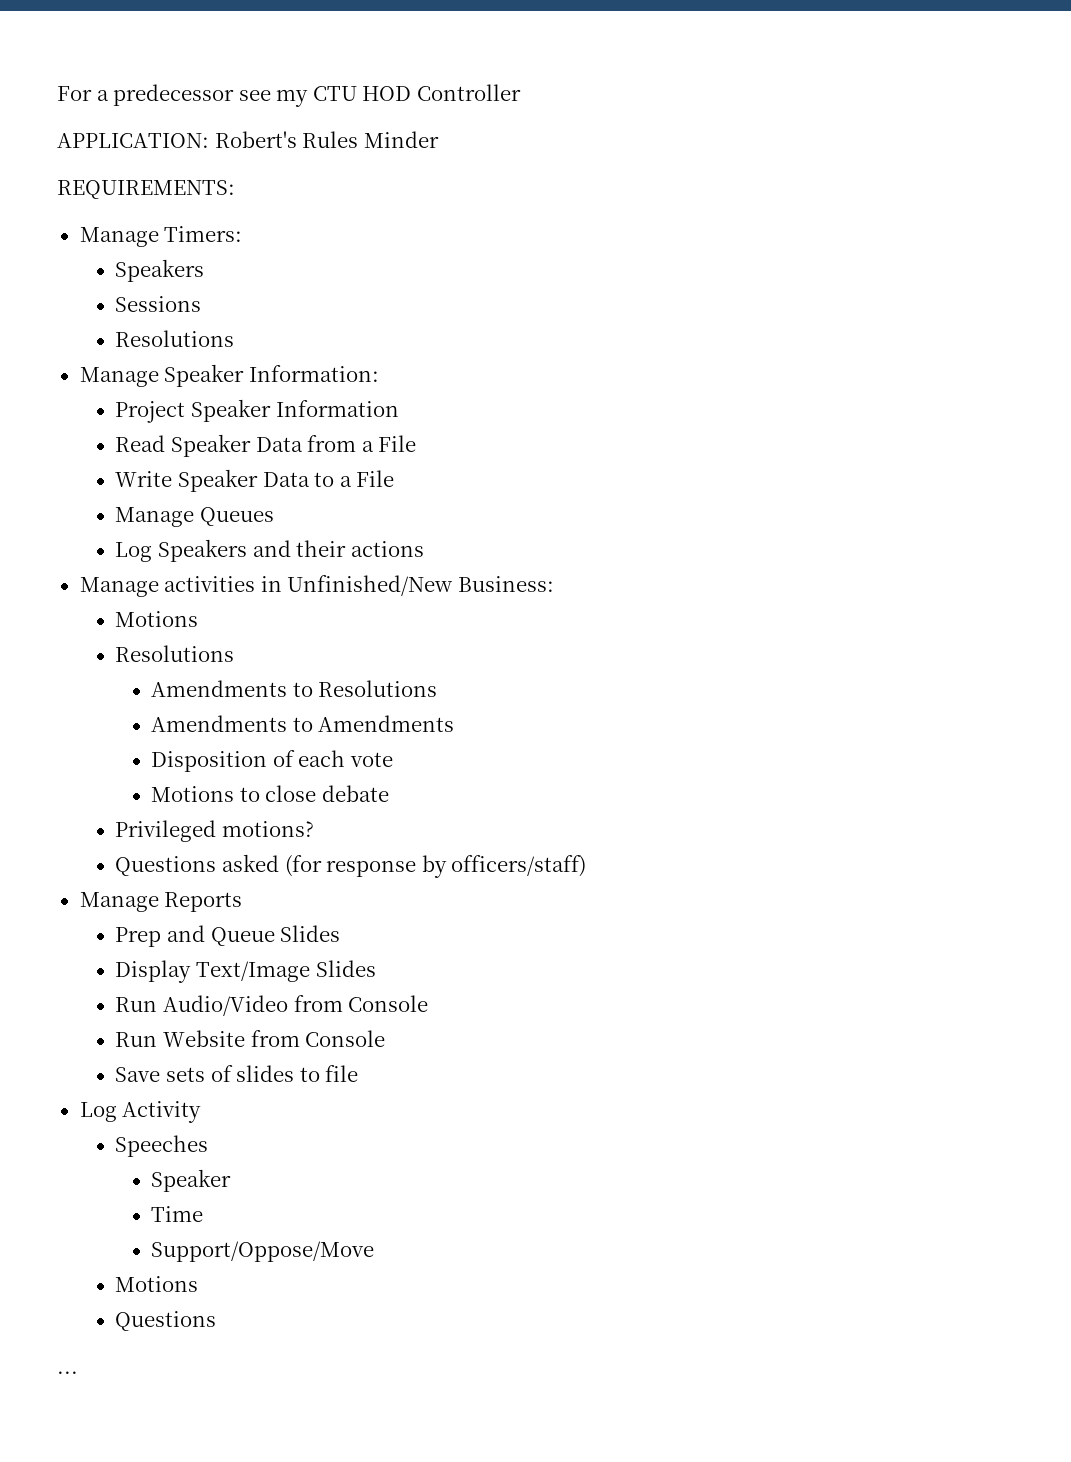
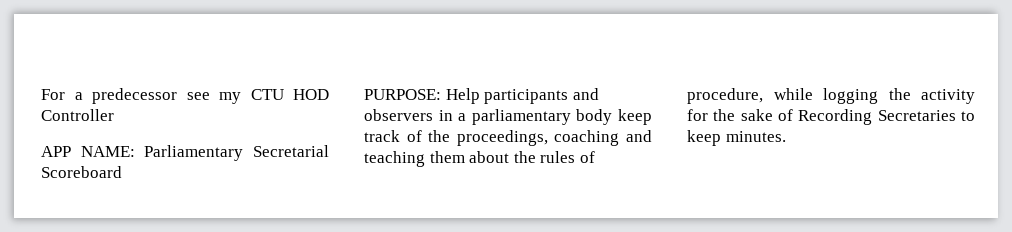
[57,131,439,148] [57,180,235,199] [79,226,243,247] [115,259,205,282] [115,296,202,312] [115,330,235,347] [79,364,379,387] [115,399,399,423] [115,434,417,457] [115,469,395,492] [115,507,274,527] [115,539,424,562] [79,575,554,597] [115,611,199,627] [115,645,235,662] [151,680,438,697] [151,715,455,732] [151,750,393,772] [151,785,389,802] [115,820,314,842] [115,854,587,878] [79,892,243,912] [115,925,341,947] [115,960,376,983] [115,995,429,1016] [115,1030,386,1047] [115,1065,359,1082] [79,1101,202,1123] [115,1135,209,1157] [151,1169,232,1192] [151,1206,204,1222] [151,1241,375,1262] [115,1276,199,1292] [115,1311,217,1331] [57,1371,78,1374] APPLICATION: Robert's Rules Minder // REQUIREMENTS: // Manage Timers: // Speakers // Sessions // Resolutions // Manage Speaker Information: // Project Speaker Information // Read Speaker Data from a File // Write Speaker Data to a File // Manage Queues // Log Speakers and their actions // Manage activities in Unfinished/New Business: // Motions // Resolutions // Amendments to Resolutions // Amendments to Amendments // Disposition of each vote // Motions to close debate // Privileged motions? // Questions asked (for response by officers/staff) // Manage Reports // Prep and Queue Slides // Display Text/Image Slides // Run Audio/Video from Console // Run Website from Console // Save sets of slides to file // Log Activity // Speeches // Speaker // Time // Support/Oppose/Move // Motions // Questions // ... -> [41,145,329,161] [41,166,122,178] [364,88,599,104] [364,109,652,125] [364,130,652,146] [364,151,595,167] [687,88,975,104] [687,109,975,125] [687,130,786,146] APP NAME: Parliamentary Secretarial Scoreboard // PURPOSE: Help participants and observers in a parliamentary body keep track of the proceedings, coaching and teaching them about the rules of procedure, while logging the activity for the sake of Recording Secretaries to keep minutes.

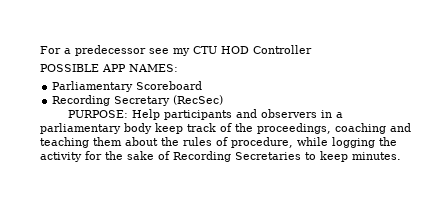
[41,145,329,161] [41,166,122,178] APP NAME: Parliamentary Secretarial Scoreboard -> [40,64,178,72] [52,81,203,92] [52,95,224,106] POSSIBLE APP NAMES: // Parliamentary Scoreboard // Recording Secretary (RecSec)

